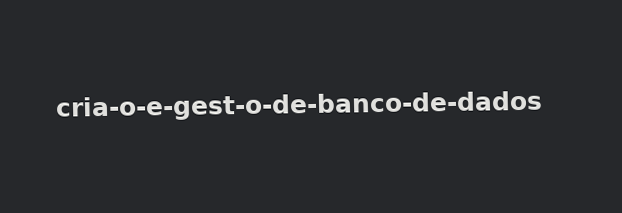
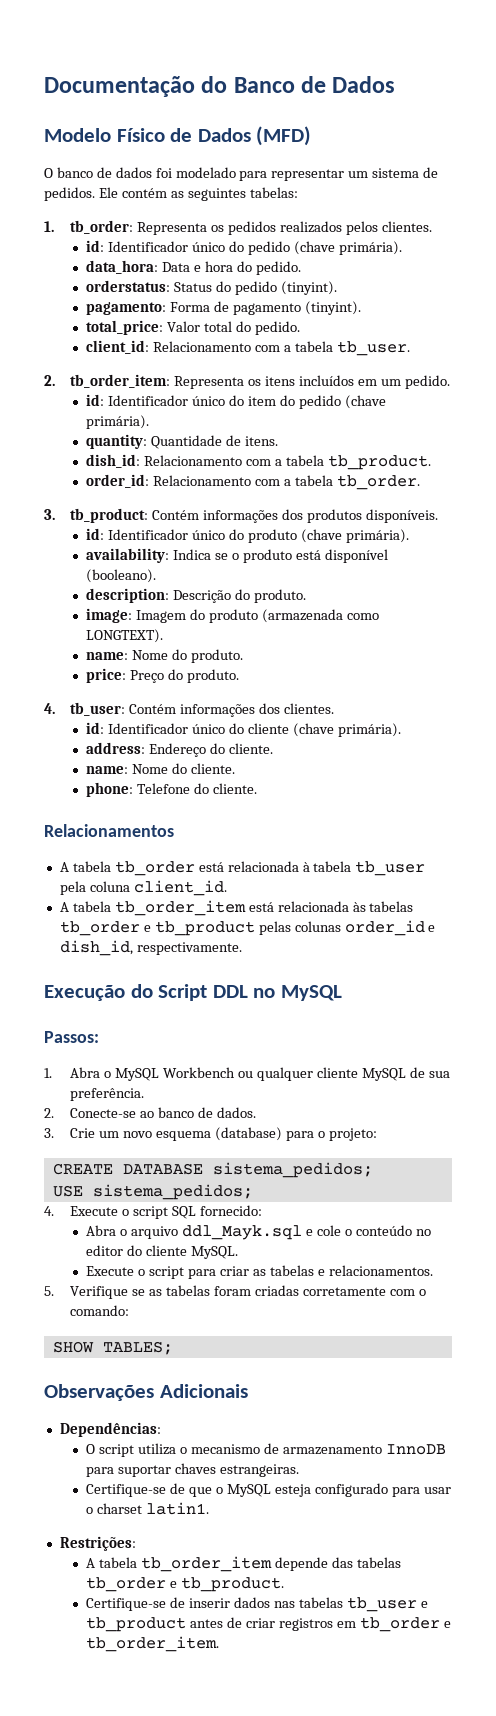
[55,90,543,122] cria-o-e-gest-o-de-banco-de-dados -> [44,76,396,97] [44,126,312,146] [44,167,439,181] [44,187,298,201] [44,220,432,235] [86,240,402,255] [86,260,301,275] [86,280,337,295] [86,301,361,315] [86,320,300,335] [86,340,410,356] [44,374,450,389] [86,394,386,409] [86,415,150,429] [86,434,278,449] [86,454,431,470] [86,474,420,490] [44,508,438,523] [86,528,409,543] [86,548,388,563] [86,569,157,583] [86,588,306,603] [86,608,379,623] [86,629,164,643] [86,649,243,663] [86,668,239,683] [44,702,334,717] [86,722,401,737] [86,742,273,757] [86,763,235,774] [86,782,257,797] [44,824,174,837] [59,861,426,876] [59,880,227,896] [59,900,414,916] [59,920,436,936] [59,940,242,956] [44,984,342,1001] [44,1031,99,1043] [44,1067,450,1081] [70,1088,145,1101] [44,1107,256,1118] [44,1127,377,1141] [52,1162,373,1178] [52,1184,253,1200] [44,1205,262,1219] [86,1225,431,1240] [86,1245,238,1259] [86,1265,433,1279] [44,1285,426,1299] [70,1305,130,1316] [52,1341,173,1355] [44,1384,248,1401] [59,1422,161,1437] [86,1443,446,1457] [86,1463,299,1477] [86,1483,451,1497] [86,1502,210,1515] [59,1536,136,1551] [86,1556,401,1572] [86,1577,285,1592] [86,1597,428,1612] [86,1617,451,1632] [86,1636,220,1652] Documentação do Banco de Dados // Modelo Físico de Dados (MFD) // O banco de dados foi modelado para representar um sistema de pedidos. Ele contém as seguintes tabelas: // 1. tb_order: Representa os pedidos realizados pelos clientes. // id: Identificador único do pedido (chave primária). // data_hora: Data e hora do pedido. // orderstatus: Status do pedido (tinyint). // pagamento: Forma de pagamento (tinyint). // total_price: Valor total do pedido. // client_id: Relacionamento com a tabela tb_user. // 2. tb_order_item: Representa os itens incluídos em um pedido. // id: Identificador único do item do pedido (chave primária). // quantity: Quantidade de itens. // dish_id: Relacionamento com a tabela tb_product. // order_id: Relacionamento com a tabela tb_order. // 3. tb_product: Contém informações dos produtos disponíveis. // id: Identificador único do produto (chave primária). // availability: Indica se o produto está disponível (booleano). // description: Descrição do produto. // image: Imagem do produto (armazenada como LONGTEXT). // name: Nome do produto. // price: Preço do produto. // 4. tb_user: Contém informações dos clientes. // id: Identificador único do cliente (chave primária). // address: Endereço do cliente. // name: Nome do cliente. // phone: Telefone do cliente. // Relacionamentos // A tabela tb_order está relacionada à tabela tb_user pela coluna client_id. // A tabela tb_order_item está relacionada às tabelas tb_order e tb_product pelas colunas order_id e dish_id, respectivamente. // Execução do Script DDL no MySQL // Passos: // 1. Abra o MySQL Workbench ou qualquer cliente MySQL de sua preferência. // 2. Conecte-se ao banco de dados. // 3. Crie um novo esquema (database) para o projeto: // CREATE DATABASE sistema_pedidos; // USE sistema_pedidos; // 4. Execute o script SQL fornecido: // Abra o arquivo ddl_Mayk.sql e cole o conteúdo no editor do cliente MySQL. // Execute o script para criar as tabelas e relacionamentos. // 5. Verifique se as tabelas foram criadas corretamente com o comando: // SHOW TABLES; // Observações Adicionais // Dependências: // O script utiliza o mecanismo de armazenamento InnoDB para suportar chaves estrangeiras. // Certifique-se de que o MySQL esteja configurado para usar o charset latin1. // Restrições: // A tabela tb_order_item depende das tabelas tb_order e tb_product. // Certifique-se de inserir dados nas tabelas tb_user e tb_product antes de criar registros em tb_order e tb_order_item.

